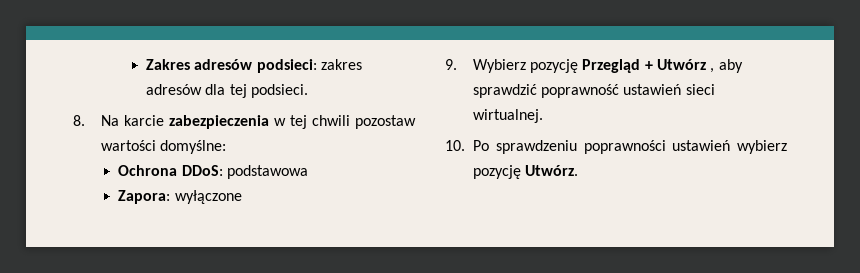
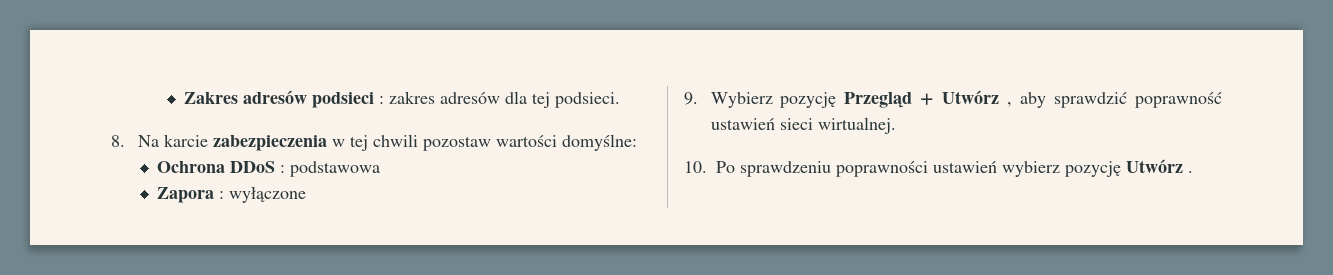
[256,59,317,73] podsieci: -> [311,92,384,108] podsieci :
[181,165,223,176] DDoS: -> [230,161,286,173] DDoS :
[118,190,171,204] Zapora: -> [157,187,225,203] Zapora :
[525,165,579,176] Utwórz. -> [1126,159,1193,173] Utwórz .

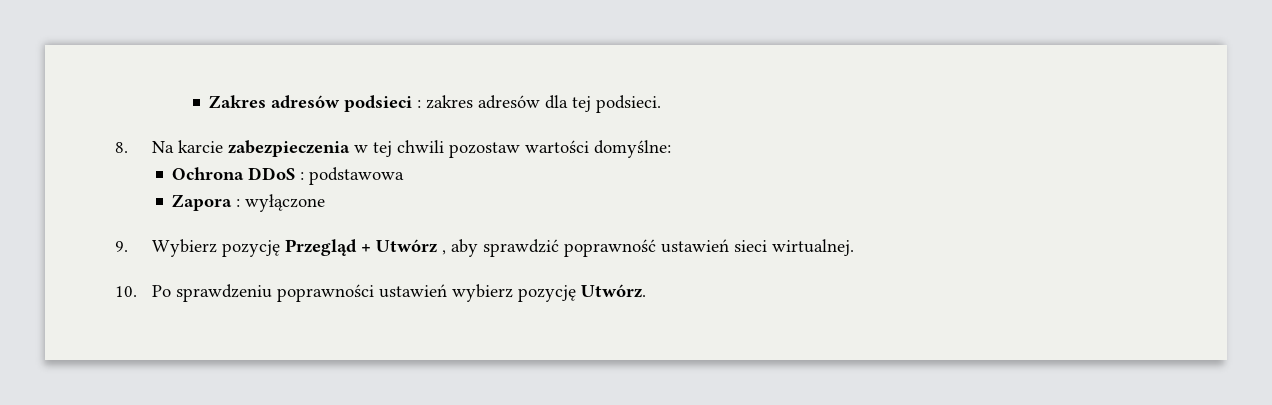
[1126,159,1193,173] Utwórz . -> [580,284,646,298] Utwórz.

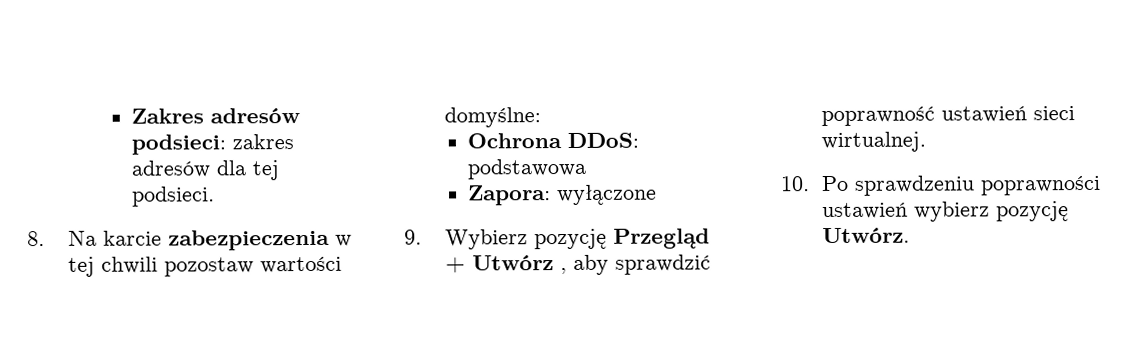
[344,95,422,112] podsieci : -> [130,134,226,155] podsieci:
[248,167,305,180] DDoS : -> [567,132,640,148] DDoS:
[172,194,241,211] Zapora : -> [468,185,552,206] Zapora:

